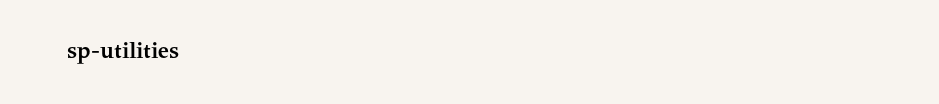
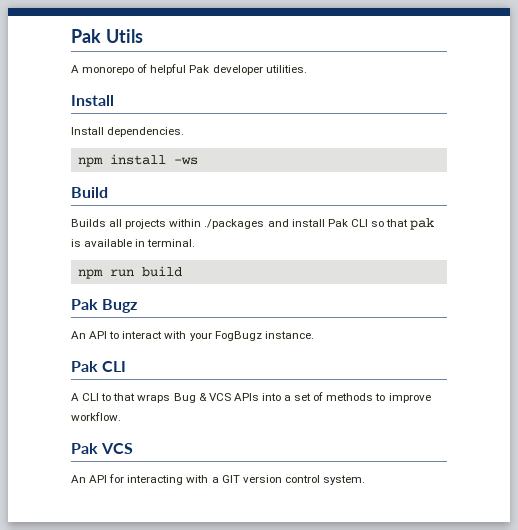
[67,42,179,64] sp-utilities -> [71,29,143,43] [71,64,307,75] [71,95,114,106] [71,127,185,137] [77,154,198,167] [71,187,108,198] [71,218,435,230] [71,239,196,247] [77,266,182,279] [71,299,138,313] [71,331,314,341] [71,361,127,372] [71,392,431,403] [71,412,121,421] [71,443,134,454] [71,474,365,485] Pak Utils // A monorepo of helpful Pak developer utilities. // Install // Install dependencies. // npm install -ws // Build // Builds all projects within ./packages and install Pak CLI so that pak is available in terminal. // npm run build // Pak Bugz // An API to interact with your FogBugz instance. // Pak CLI // A CLI to that wraps Bug & VCS APIs into a set of methods to improve workflow. // Pak VCS // An API for interacting with a GIT version control system.

